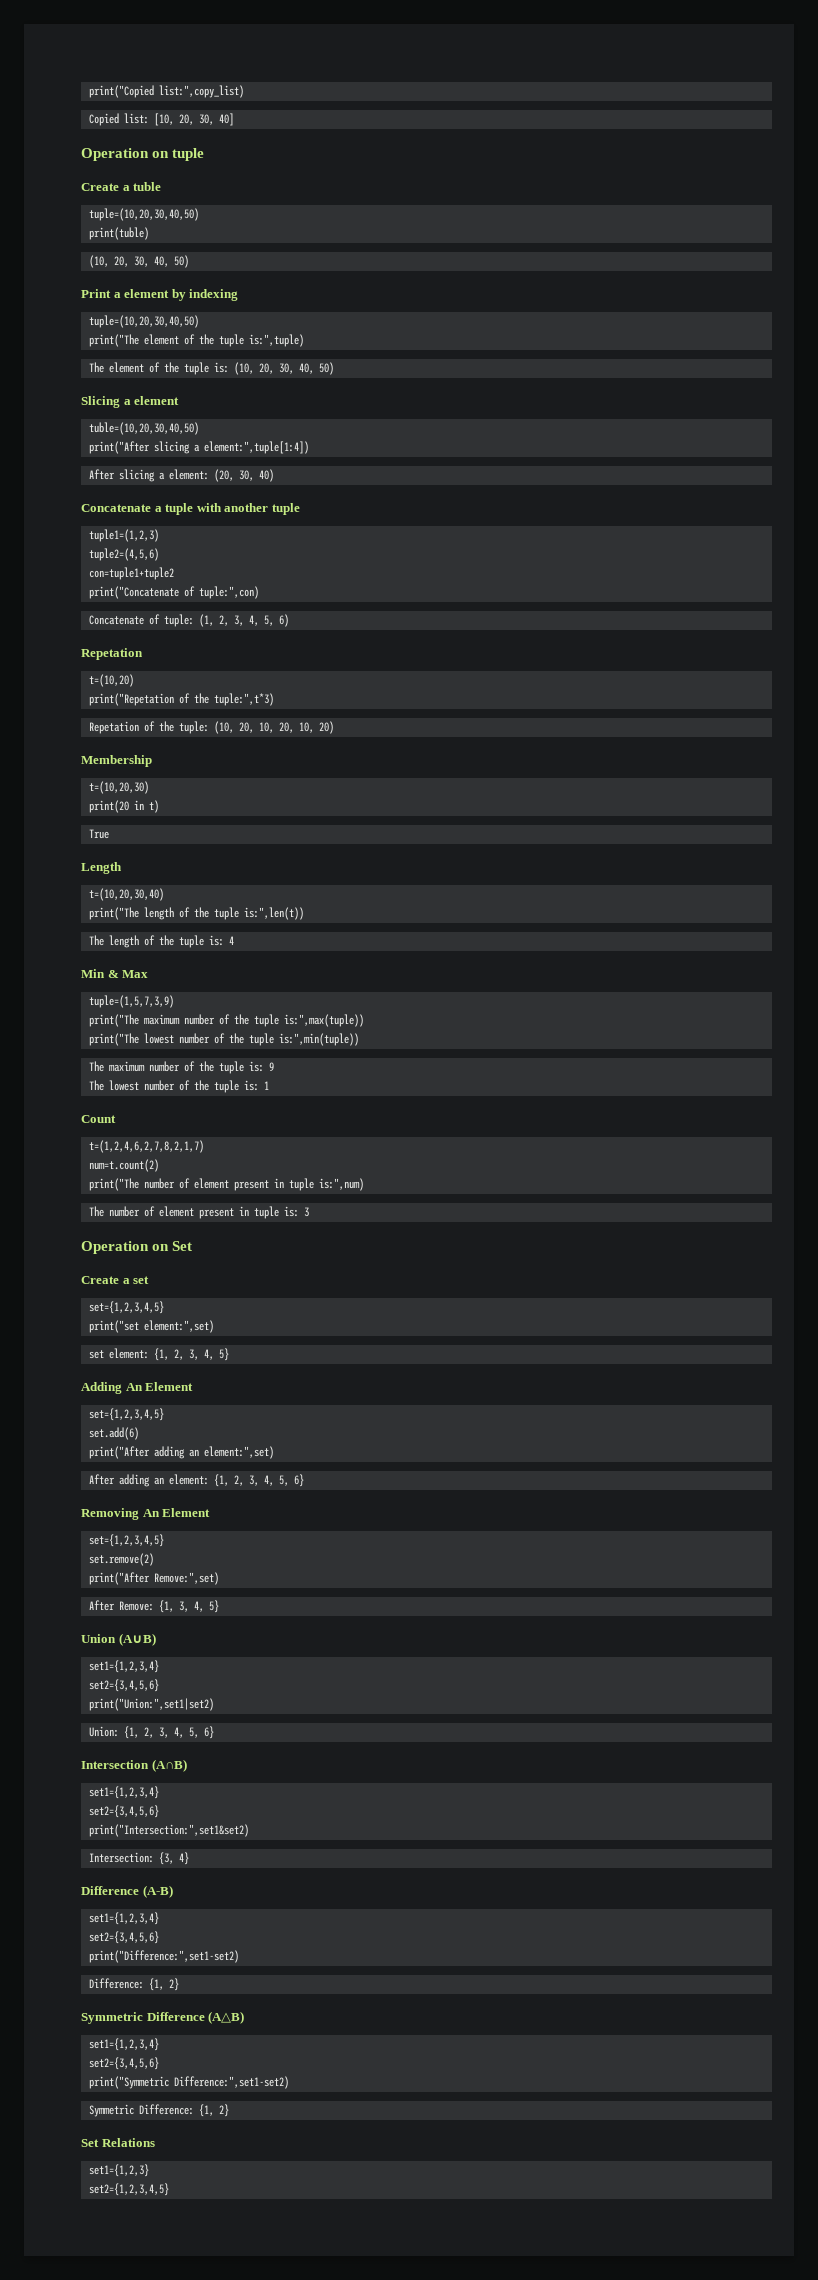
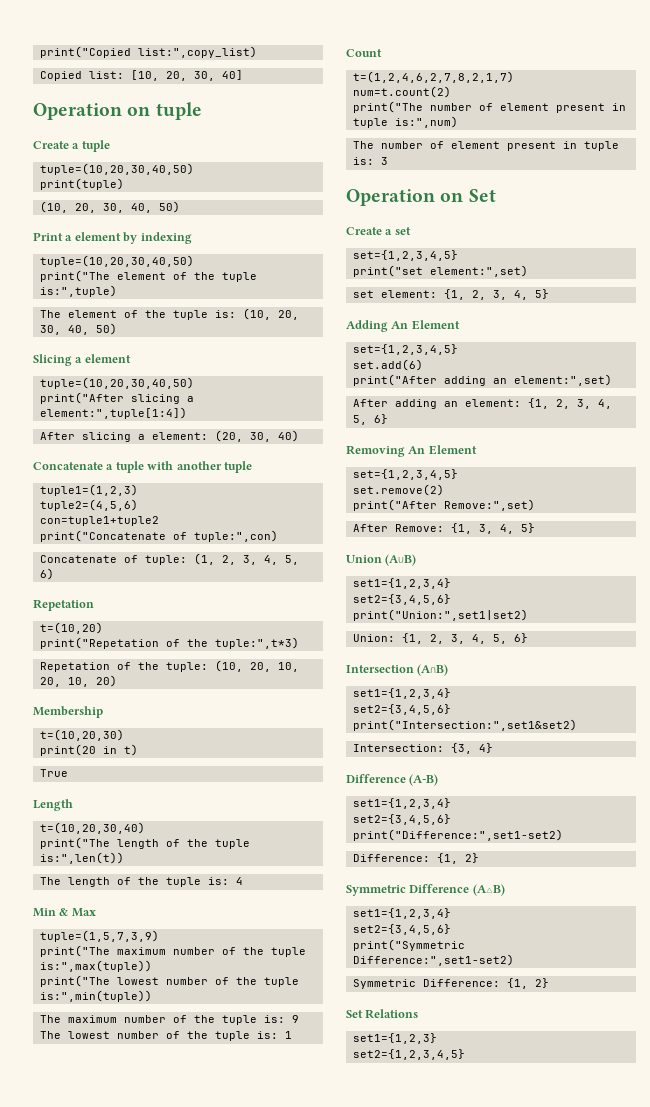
[133,182,162,191] [88,208,199,221] [88,227,149,240] tuble // tuple=(10,20,30,40,50) // print(tuble) -> [81,140,110,152] [39,163,194,175] [39,178,124,190] tuple // tuple=(10,20,30,40,50) // print(tuple)
[88,422,199,435] tuble=(10,20,30,40,50) -> [39,377,194,389] tuple=(10,20,30,40,50)

